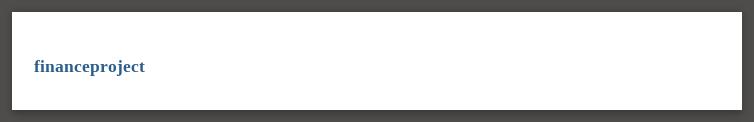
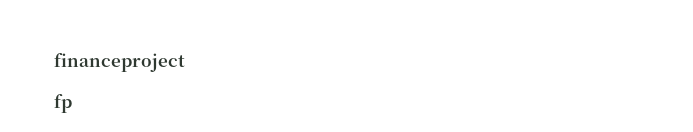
(145, 68) none -> [54,94,72,113] // fp

